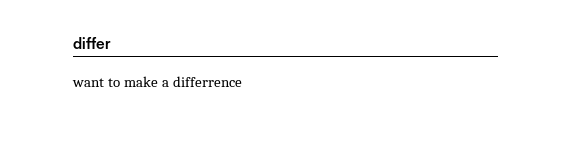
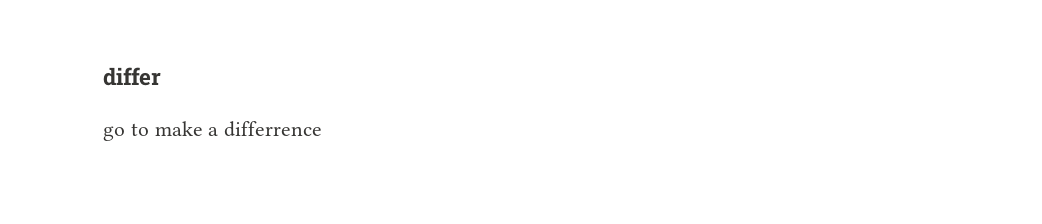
[72,78,104,87] want -> [103,126,125,141] go

